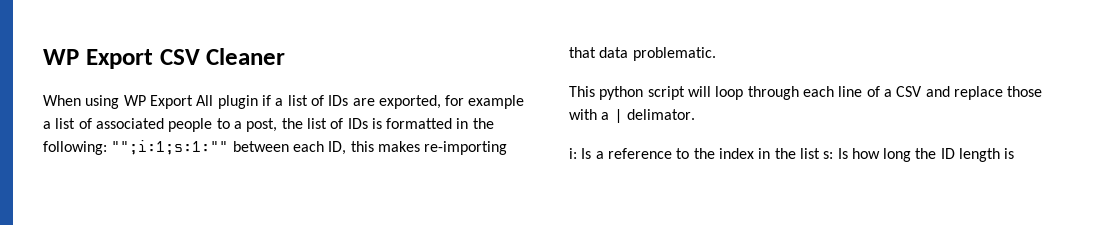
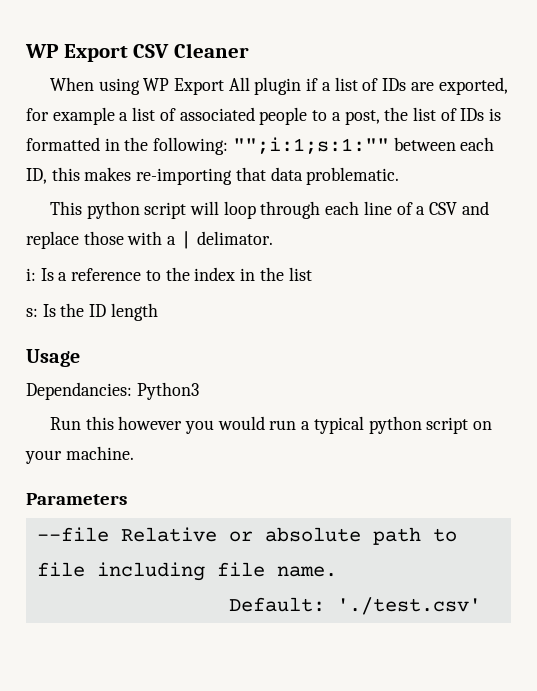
(820, 153) none -> (312, 274) //
[851,148,912,162] how long -> (56, 310) none
[1004,148,1015,159] is -> [26,349,80,367] [26,382,199,400] [49,416,493,434] [25,446,134,464] [26,493,127,505] [36,527,457,545] [36,562,337,581] [228,597,481,615] // Usage // Dependancies: Python3 // Run this however you would run a typical python script on your machine. // Parameters // --file Relative or absolute path to file including file name. // Default: './test.csv'

